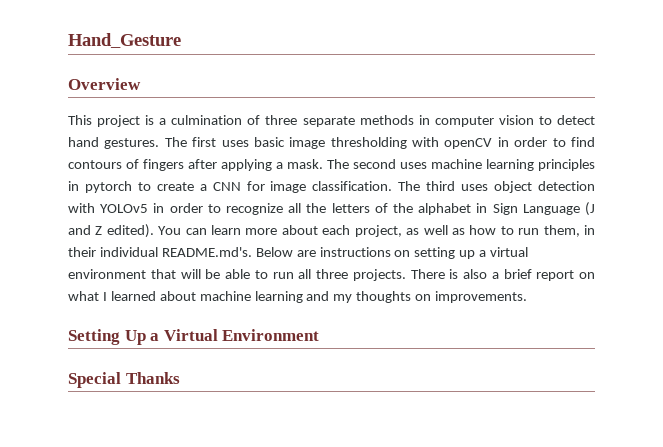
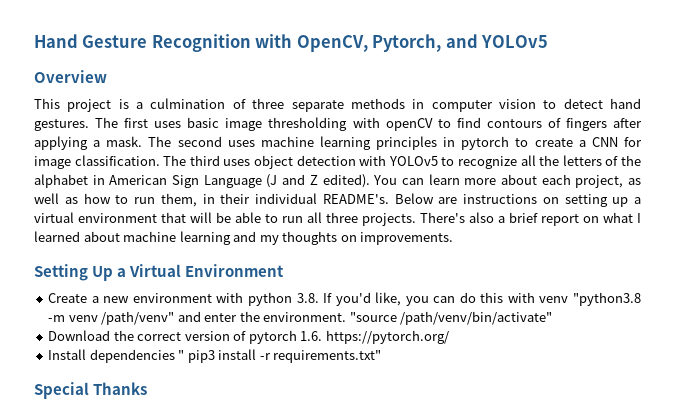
[68,33,181,48] Hand_Gesture -> [34,34,549,52] Hand Gesture Recognition with OpenCV, Pytorch, and YOLOv5
[497,137,548,147] in order -> (433, 124) none
[153,203,203,213] in order -> (438, 161) none
(488, 208) none -> [109,175,168,185] American
[161,247,252,257] README.md's. -> [322,194,389,204] README's.
[410,269,459,279] There is -> [420,212,465,223] There's
(320, 335) none -> [48,292,641,306] [48,311,553,325] [48,330,449,344] [48,349,382,363] // Create a new environment with python 3.8. If you'd like, you can do this with venv "python3.8 -m venv /path/venv" and enter the environment. "source /path/venv/bin/activate" // Download the correct version of pytorch 1.6. https://pytorch.org/ // Install dependencies " pip3 install -r requirements.txt"

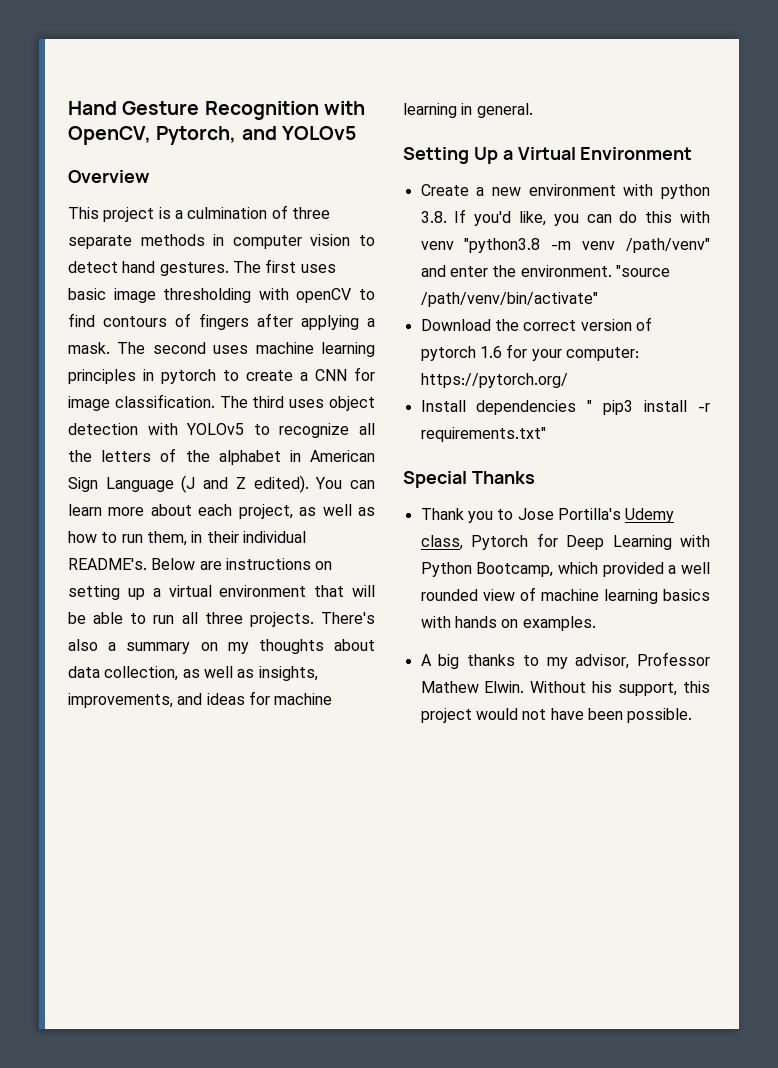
[509,212,641,226] [34,231,454,245] brief report on what I learned about machine learning and my thoughts on improvements. -> [126,639,376,654] [68,666,318,681] [68,691,333,708] [403,103,533,118] summary on my thoughts about data collection, as well as insights, improvements, and ideas for machine learning in general.
[300,331,323,341] 1.6. -> [479,344,639,361] 1.6 for your computer:
(148, 388) none -> [420,508,675,523] [420,533,710,550] [420,562,710,577] [420,587,710,604] [420,616,596,631] [420,652,710,669] [420,681,710,696] [420,708,693,723] // Thank you to Jose Portilla's Udemy class, Pytorch for Deep Learning with Python Bootcamp, which provided a well rounded view of machine learning basics with hands on examples. // A big thanks to my advisor, Professor Mathew Elwin. Without his support, this project would not have been possible.

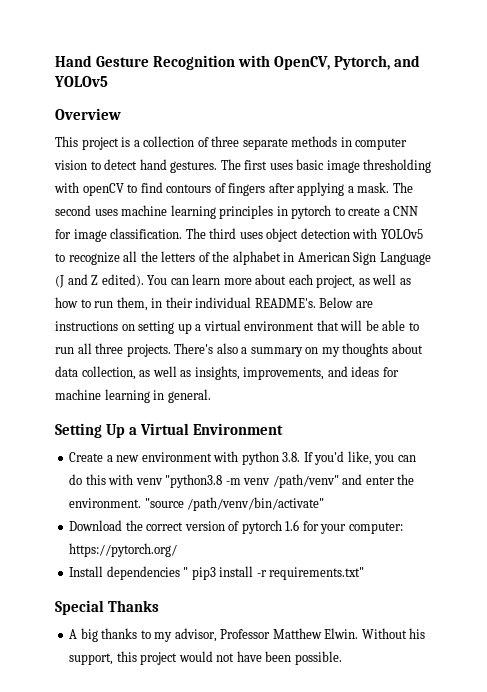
[187,207,268,219] culmination -> [143,136,195,147] collection
[420,508,675,523] [420,533,710,550] [420,562,710,577] [420,587,710,604] [420,616,596,631] // Thank you to Jose Portilla's Udemy class, Pytorch for Deep Learning with Python Bootcamp, which provided a well rounded view of machine learning basics with hands on examples. -> (159, 606) none
[420,681,479,693] Mathew -> [272,628,322,639] Matthew

